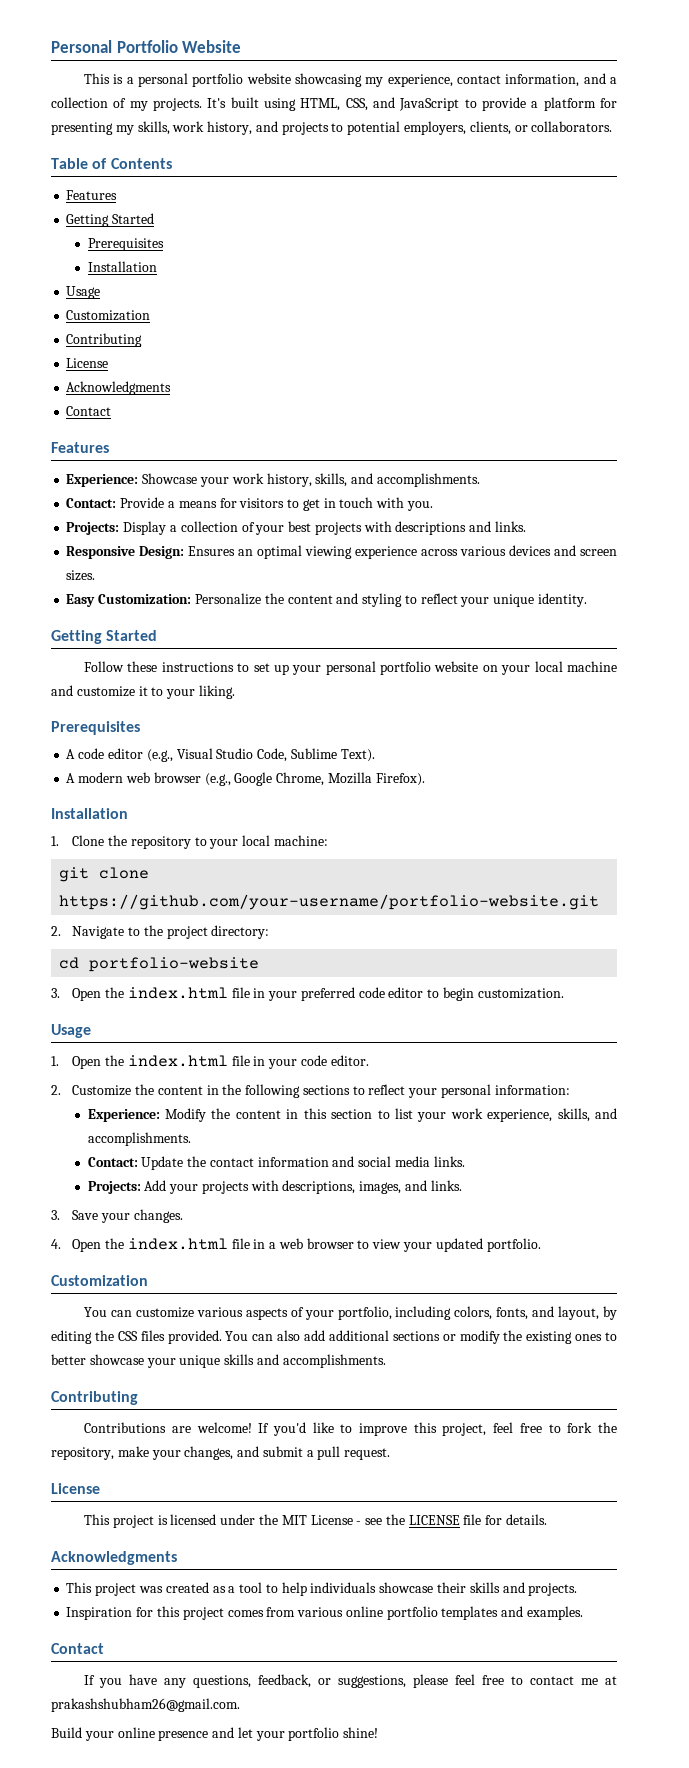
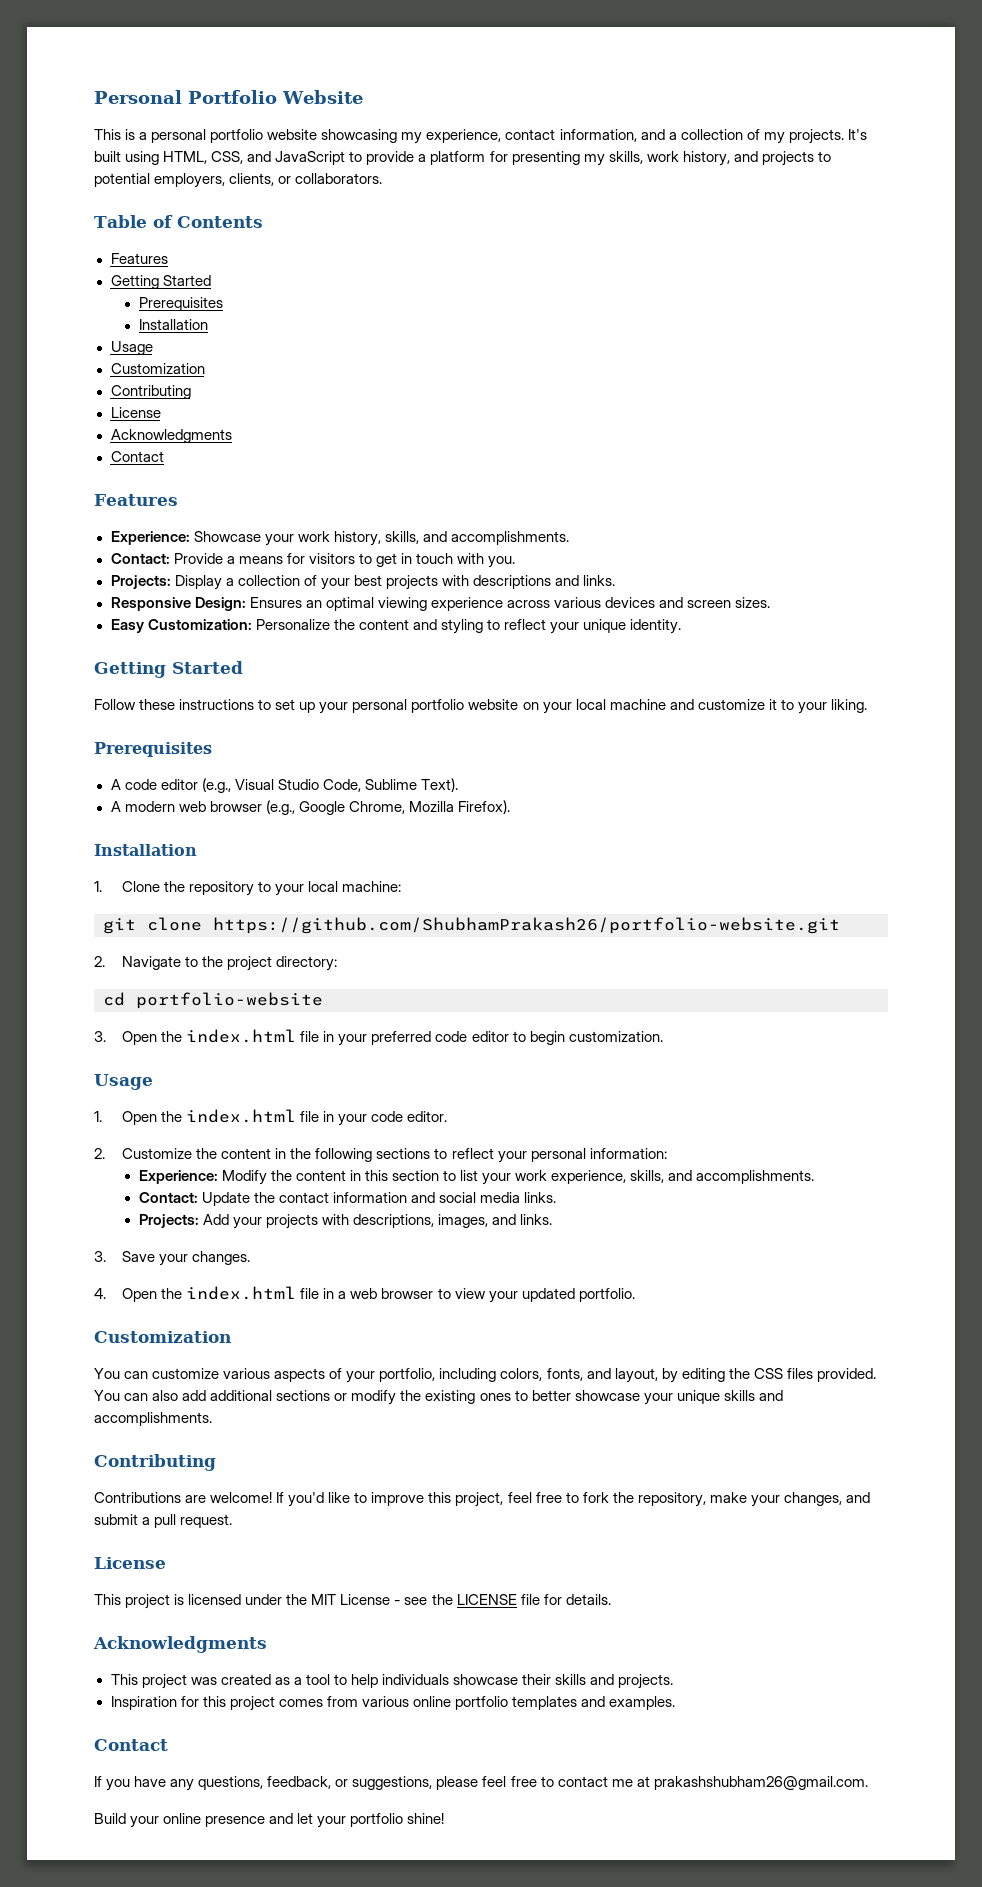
[59,894,600,910] https://github.com/your-username/portfolio-website.git -> [213,917,840,934] https://github.com/ShubhamPrakash26/portfolio-website.git

